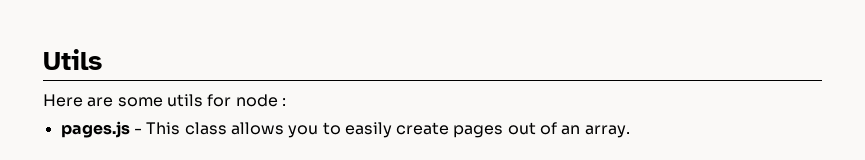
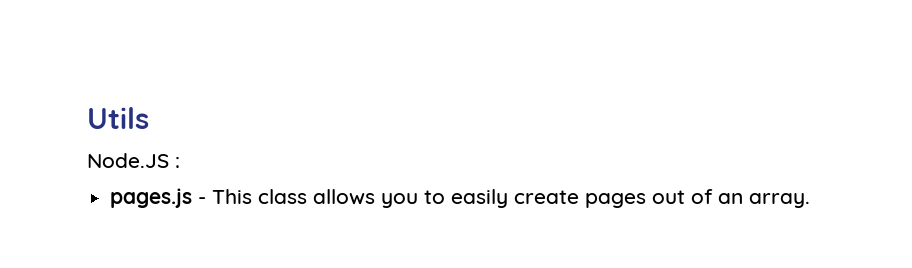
[43,94,278,107] Here are some utils for node -> [87,153,169,168] Node.JS

